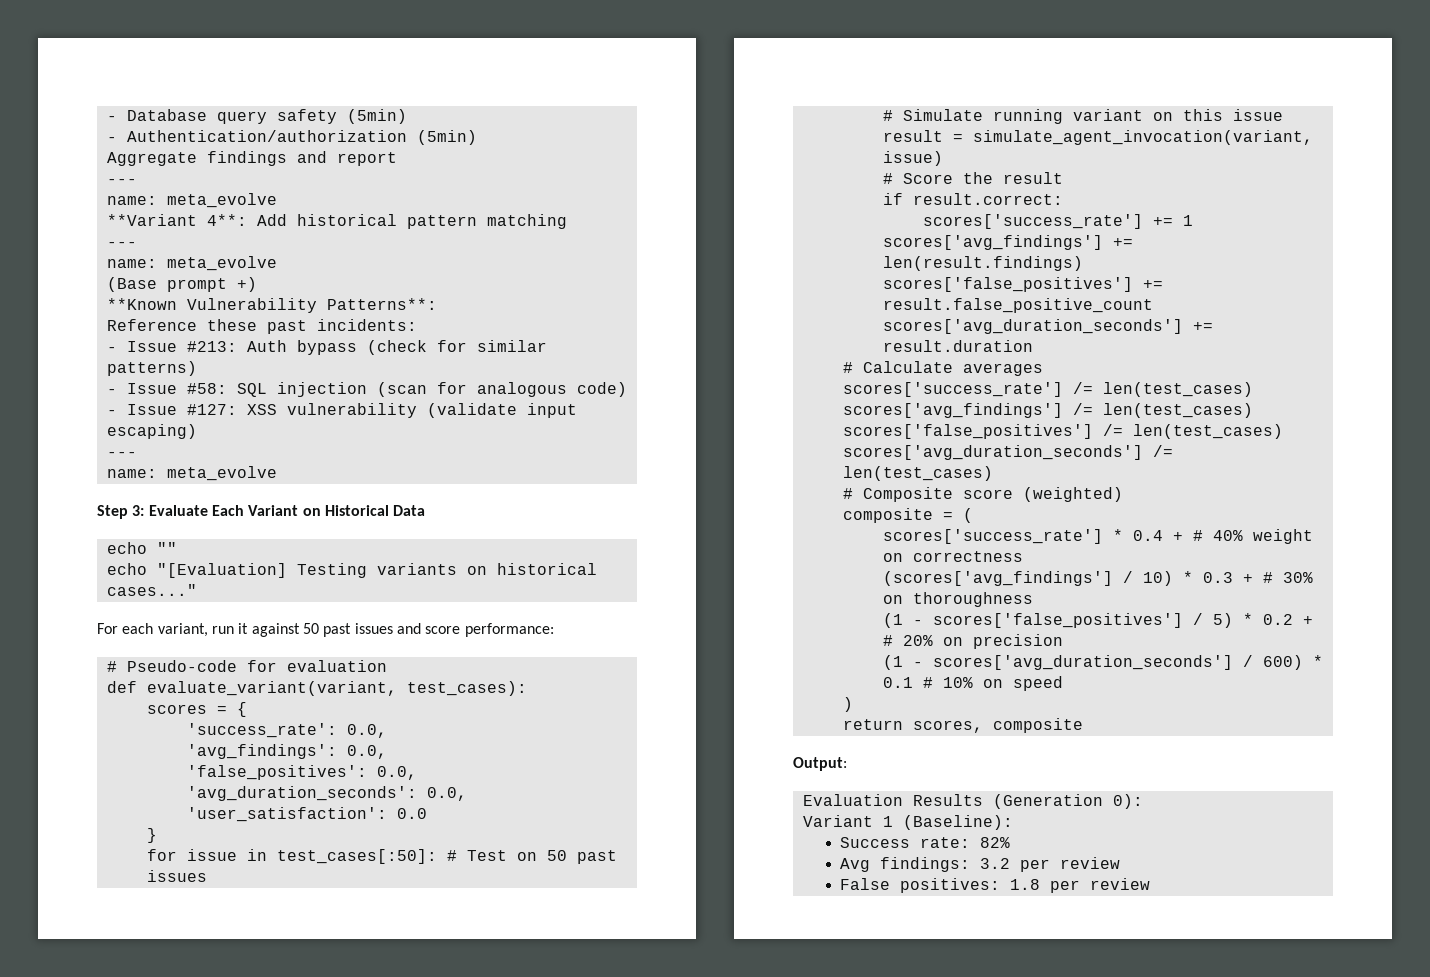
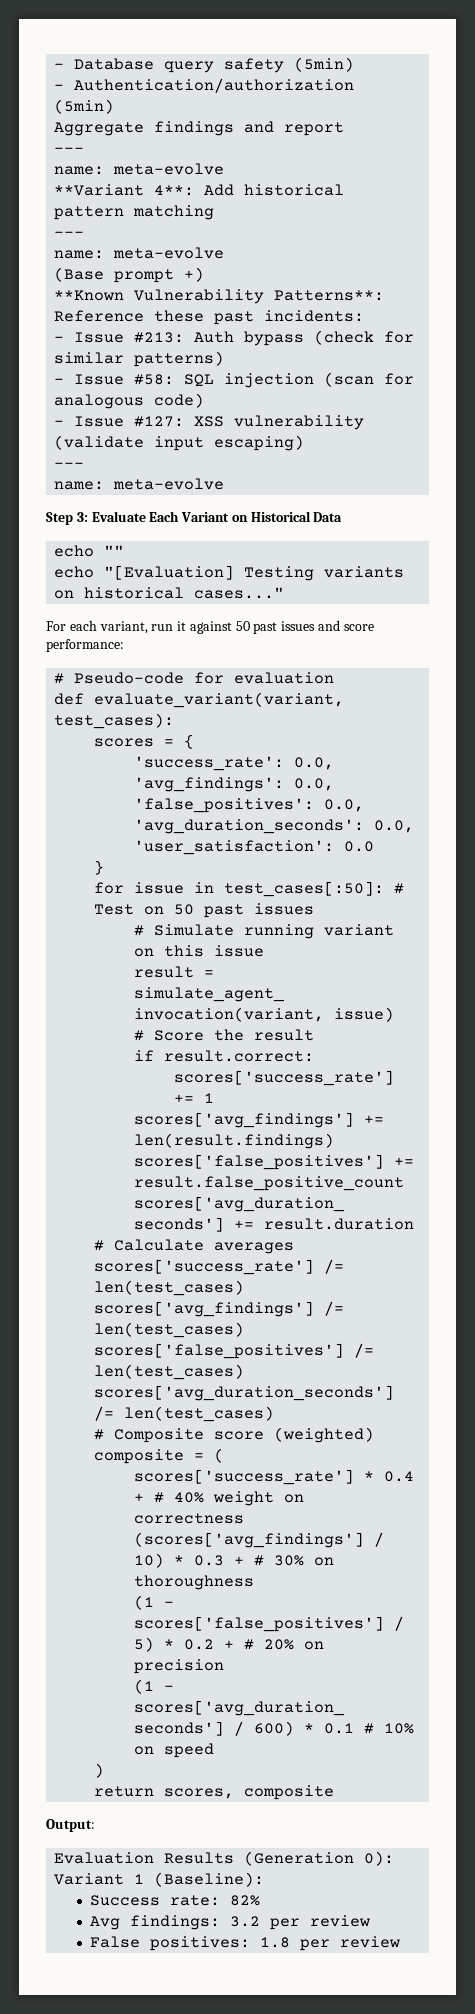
[166,193,277,208] meta_evolve -> [113,163,225,175] meta-evolve
[166,256,277,271] meta_evolve -> [113,247,225,259] meta-evolve
[166,466,277,481] meta_evolve -> [113,478,225,490] meta-evolve

